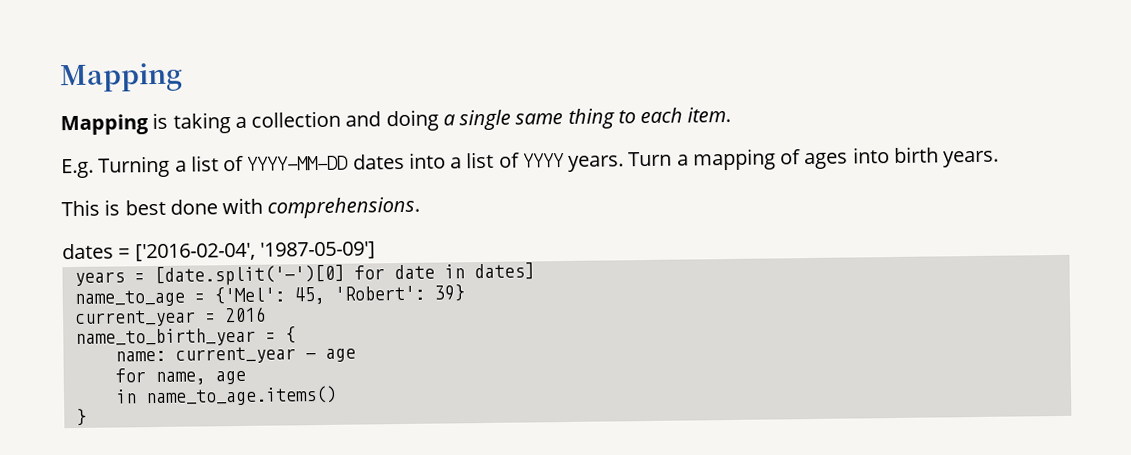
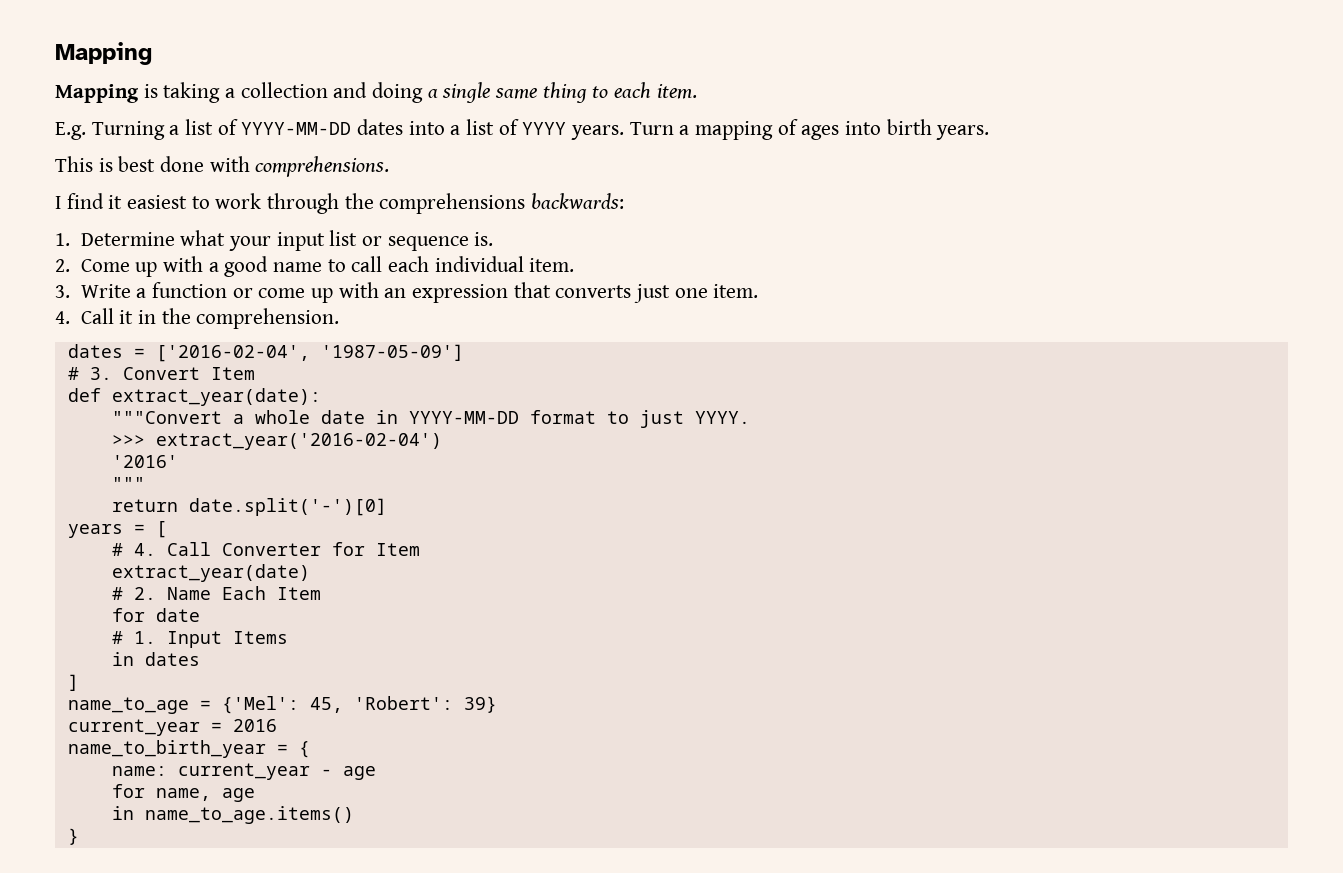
[62,241,376,262] [73,262,535,287] dates = ['2016-02-04', '1987-05-09'] // years = [date.split('-')[0] for date in dates] -> [55,193,625,214] [55,230,494,251] [55,256,575,277] [55,282,759,303] [55,308,340,329] [67,344,464,362] [67,367,255,380] [67,388,321,406] [111,410,750,428] [111,433,442,450] [111,455,178,468] [111,477,145,490] [111,498,387,516] [67,521,167,538] [111,542,420,556] [111,564,310,582] [111,586,321,600] [111,608,200,622] [111,631,288,648] [111,652,200,666] [67,674,79,691] I find it easiest to work through the comprehensions backwards: // 1. Determine what your input list or sequence is. // 2. Come up with a good name to call each individual item. // 3. Write a function or come up with an expression that converts just one item. // 4. Call it in the comprehension. // dates = ['2016-02-04', '1987-05-09'] // # 3. Convert Item // def extract_year(date): // """Convert a whole date in YYYY-MM-DD format to just YYYY. // >>> extract_year('2016-02-04') // '2016' // """ // return date.split('-')[0] // years = [ // # 4. Call Converter for Item // extract_year(date) // # 2. Name Each Item // for date // # 1. Input Items // in dates // ]

